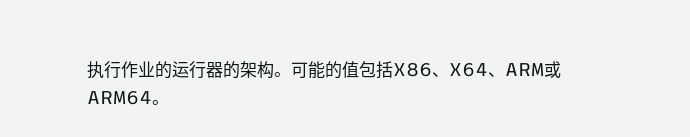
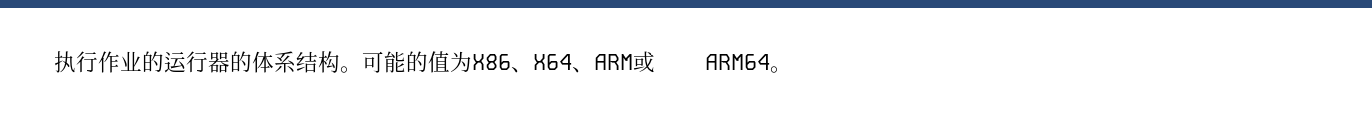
[240,61,257,78] 架 -> [252,51,318,73] 体系结
[359,61,393,78] 包括 -> [450,51,472,72] 为

